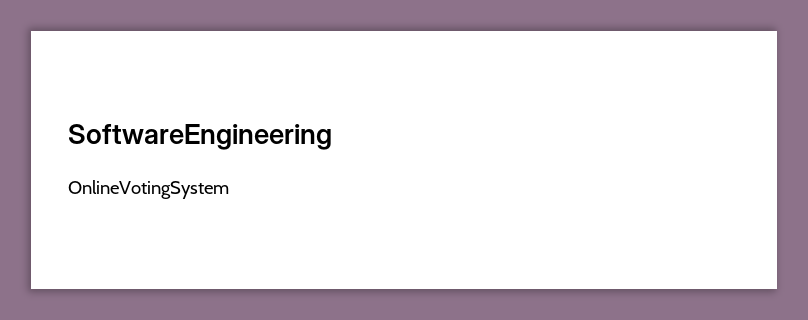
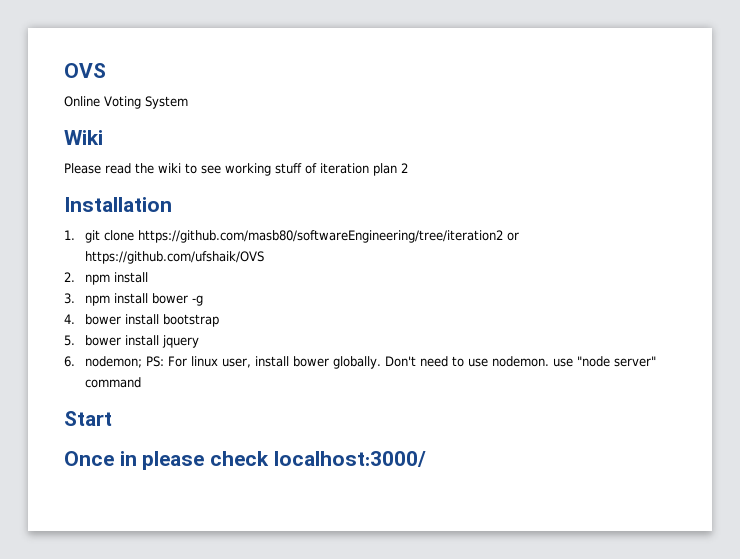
[68,124,332,150] [68,180,229,199] SoftwareEngineering // OnlineVotingSystem -> [64,63,106,78] [64,96,188,109] [64,130,103,145] [64,163,408,176] [64,197,172,212] [64,230,519,243] [84,251,264,264] [64,272,148,285] [64,293,203,306] [64,314,219,327] [64,335,199,348] [64,356,656,369] [84,377,141,388] [64,411,112,426] [64,451,426,470] OVS // Online Voting System // Wiki // Please read the wiki to see working stuff of iteration plan 2 // Installation // 1. git clone https://github.com/masb80/softwareEngineering/tree/iteration2 or https://github.com/ufshaik/OVS // 2. npm install // 3. npm install bower -g // 4. bower install bootstrap // 5. bower install jquery // 6. nodemon; PS: For linux user, install bower globally. Don't need to use nodemon. use "node server" command // Start // Once in please check localhost:3000/

